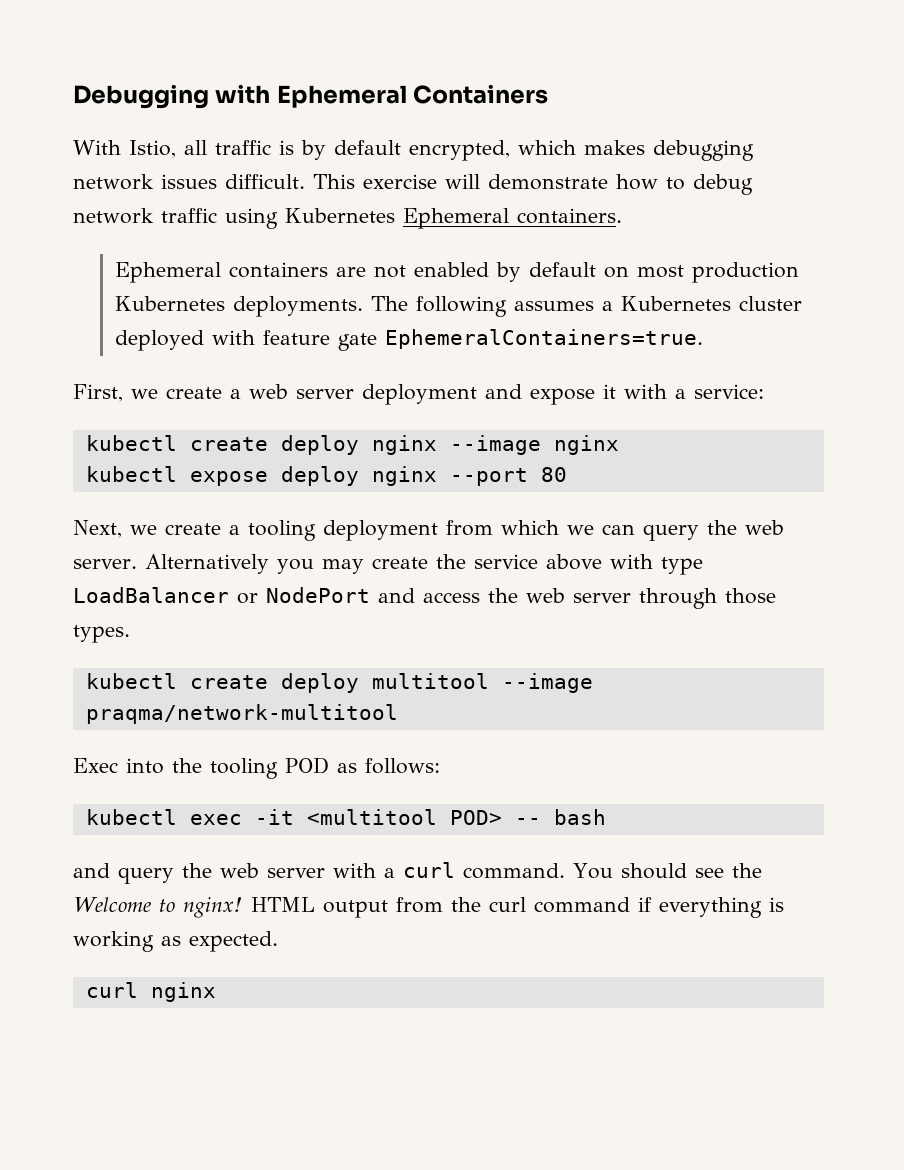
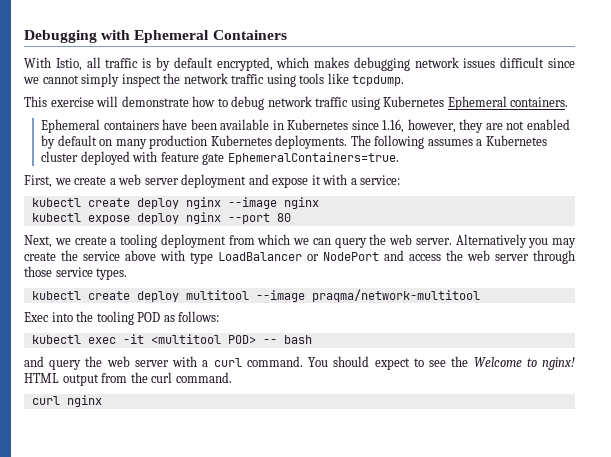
[225,174,305,189] difficult. -> [500,57,575,68] [23,73,405,87] difficult since we cannot simply inspect the network traffic using tools like tcpdump. //
(329, 270) none -> [162,119,484,133] have been available in Kubernetes since 1.16, however, they
[637,265,685,278] most -> [115,139,147,149] many
(776, 596) none -> [55,267,93,277] service
(687, 871) none -> [374,358,424,370] expect to
[533,897,784,918] [73,931,278,952] command if everything is working as expected. -> [175,372,232,383] command.

